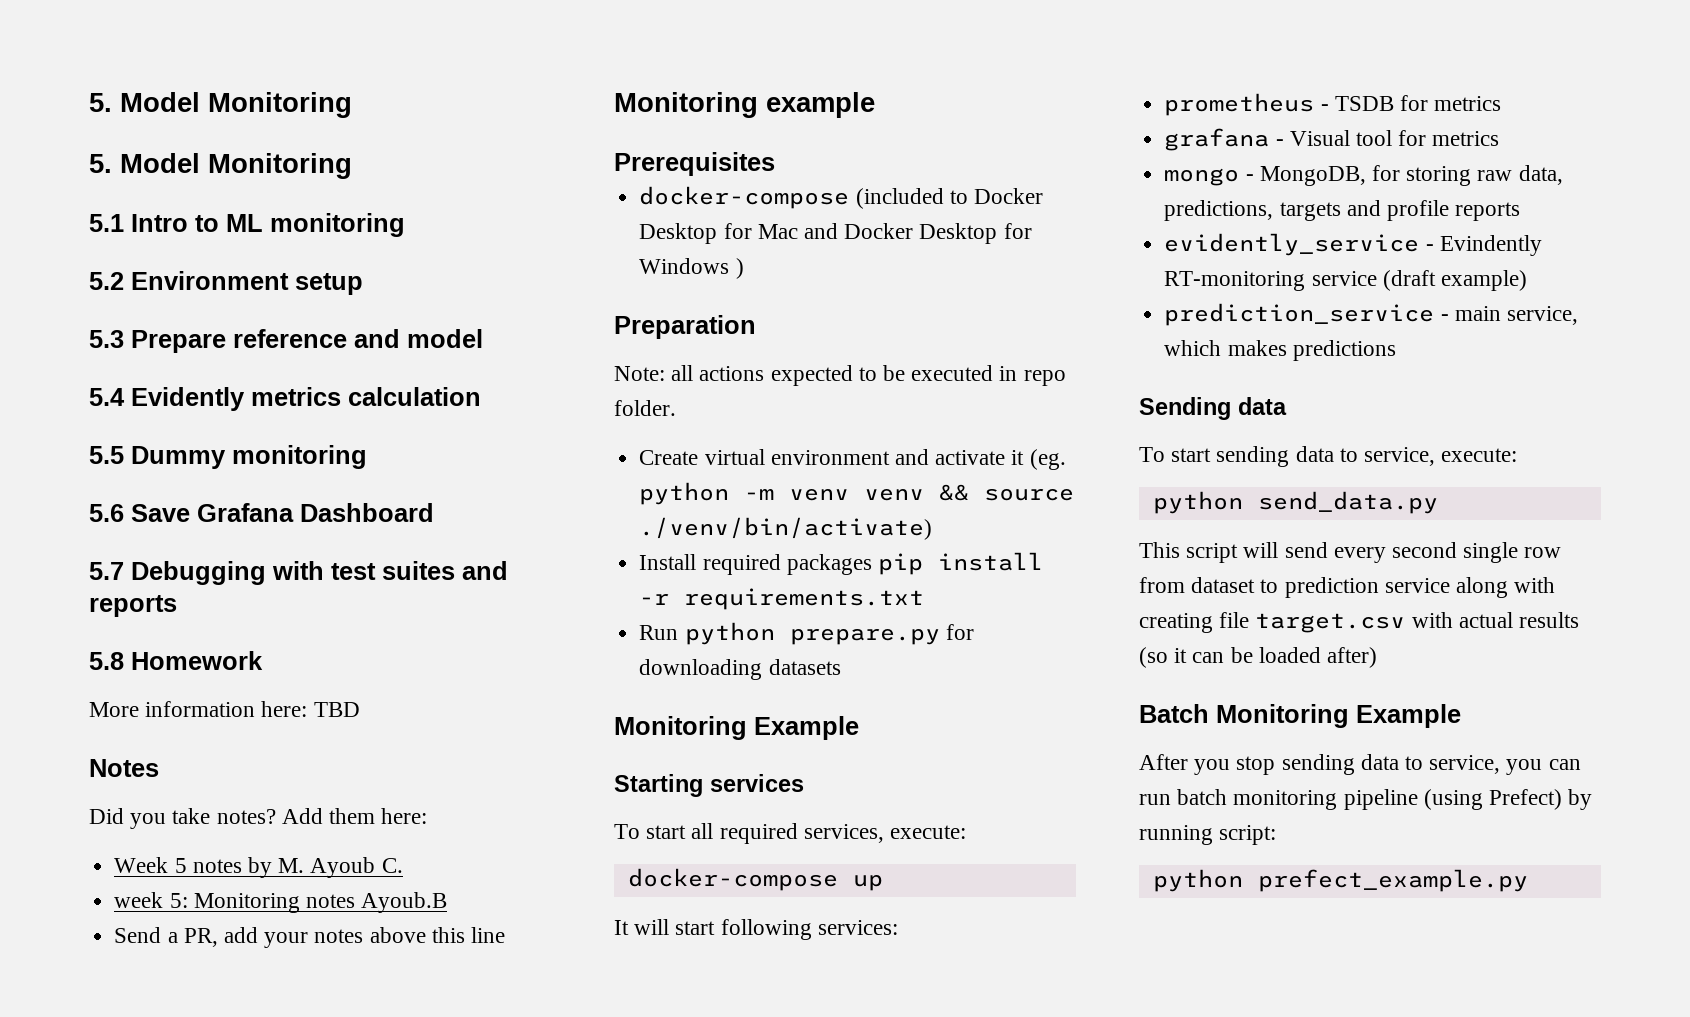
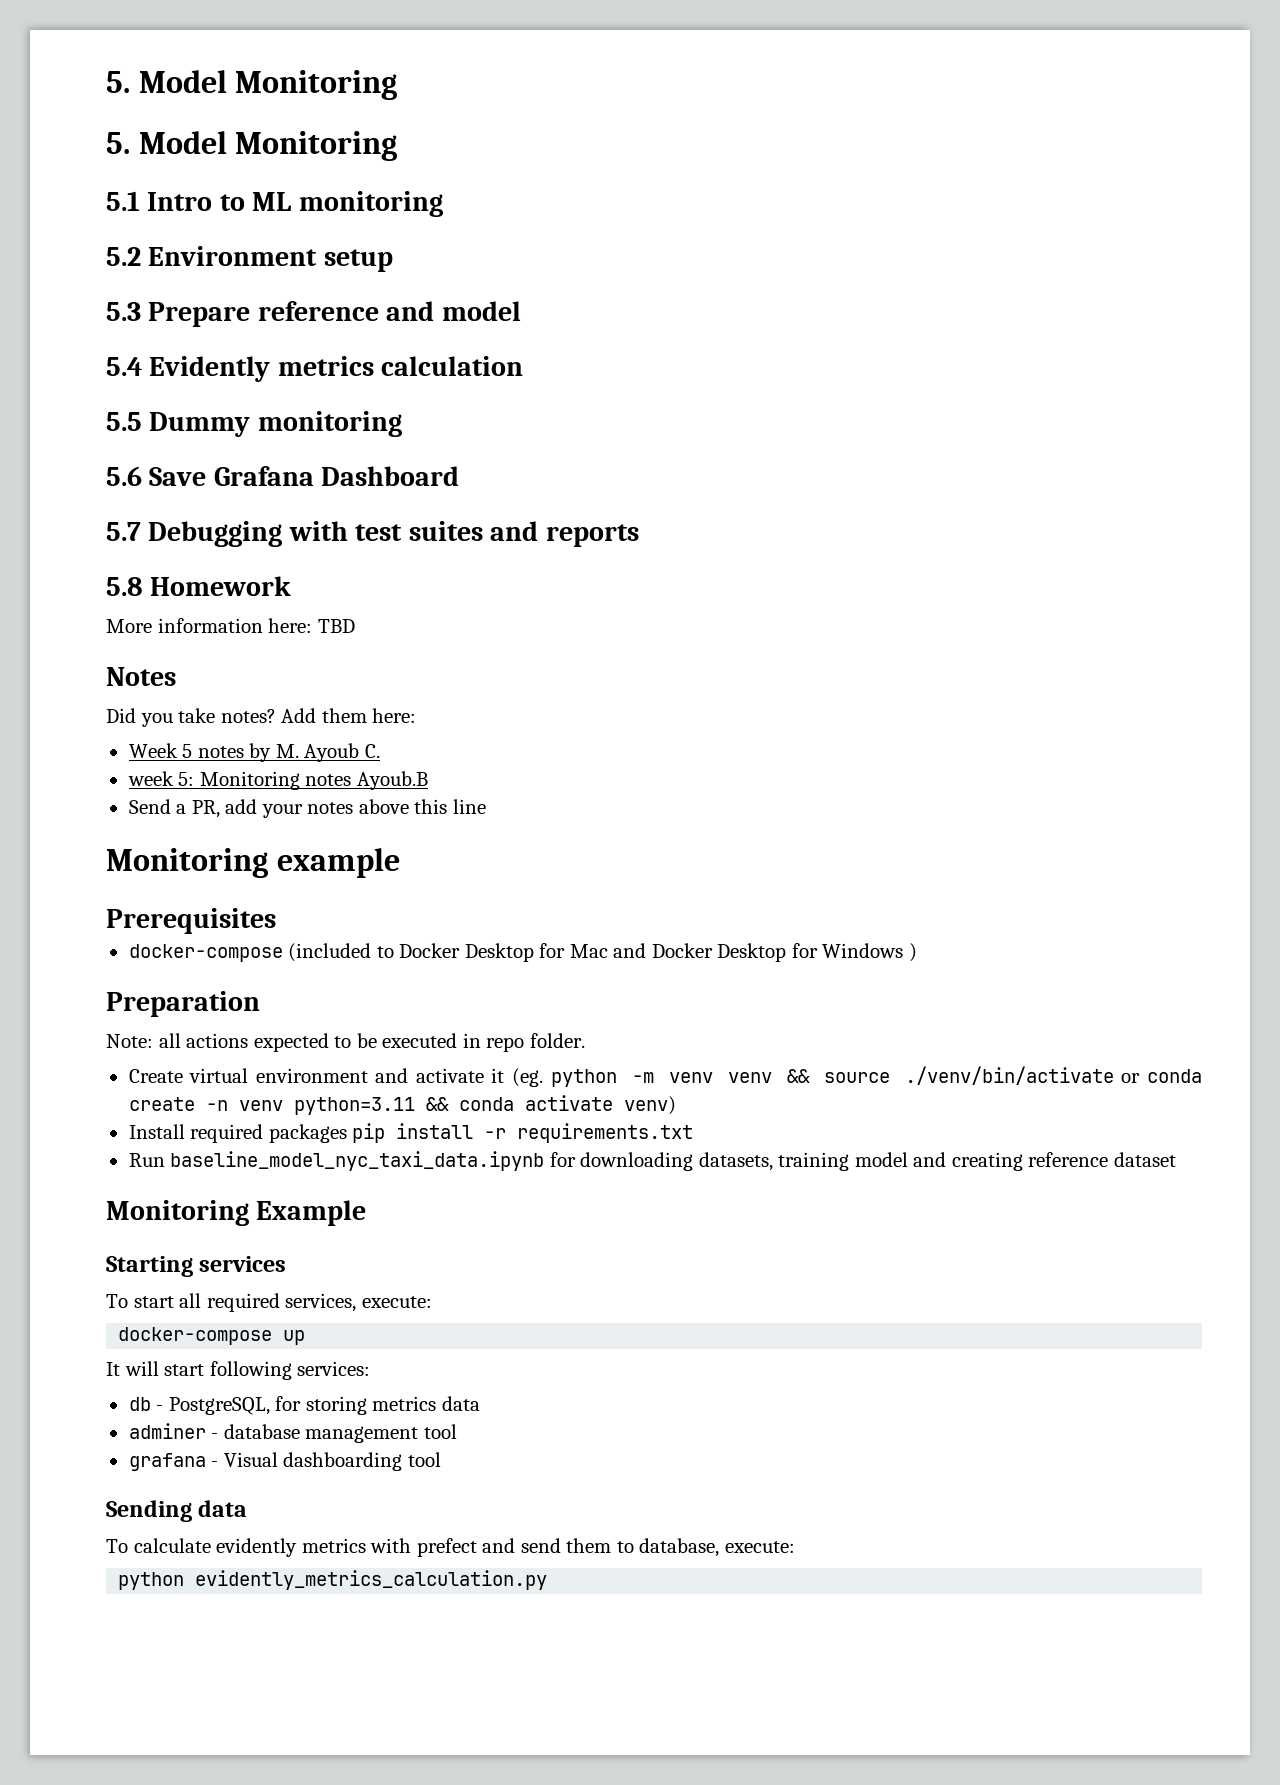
[639,517,933,540] ./venv/bin/activate) -> [904,1066,1202,1085] [128,1095,676,1115] ./venv/bin/activate or conda create -n venv python=3.11 && conda activate venv)
[684,622,974,645] [639,659,841,680] python prepare.py for downloading datasets -> [170,1151,1176,1171] baseline_model_nyc_taxi_data.ipynb for downloading datasets, training model and creating reference dataset
[1164,93,1502,116] prometheus - TSDB for metrics -> [128,1396,480,1415] [128,1423,457,1443] db - PostgreSQL, for storing metrics data // adminer - database management tool
[1355,130,1500,146] [1164,165,1563,186] [1164,200,1521,221] [1164,233,1542,256] [1164,270,1527,291] [1164,303,1578,326] [1164,340,1396,361] [1139,397,1287,420] [1139,446,1518,467] [1152,491,1438,514] [1139,542,1562,563] [1139,577,1556,598] [1139,612,1580,633] [1139,647,1378,668] [1139,704,1461,728] [1139,754,1581,775] [1139,789,1593,810] [1139,825,1277,845] [1152,869,1528,892] tool for metrics // mongo - MongoDB, for storing raw data, predictions, targets and profile reports // evidently_service - Evindently RT-monitoring service (draft example) // prediction_service - main service, which makes predictions // Sending data // To start sending data to service, execute: // python send_data.py // This script will send every second single row from dataset to prediction service along with creating file target.csv with actual results (so it can be loaded after) // Batch Monitoring Example // After you stop sending data to service, you can run batch monitoring pipeline (using Prefect) by running script: // python prefect_example.py -> [283,1452,441,1471] [106,1500,248,1522] [106,1538,795,1557] [118,1570,548,1590] dashboarding tool // Sending data // To calculate evidently metrics with prefect and send them to database, execute: // python evidently_metrics_calculation.py

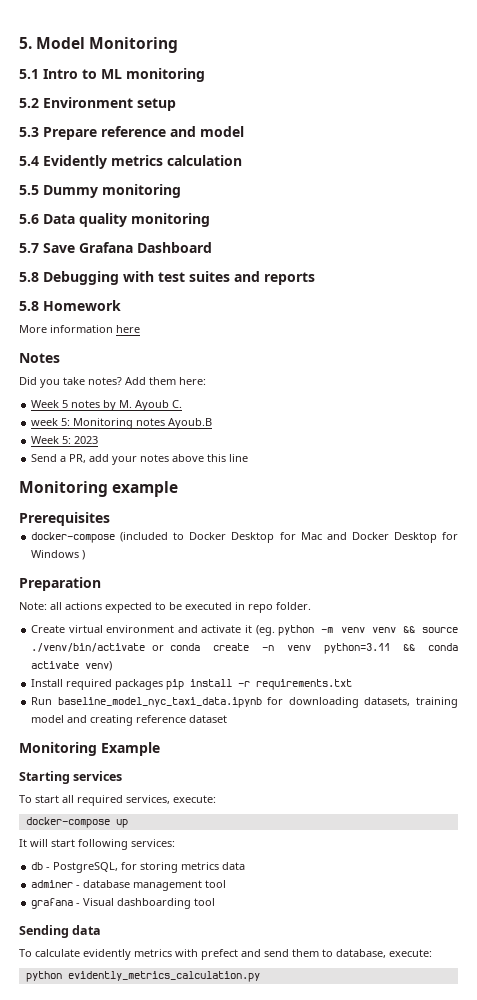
[106,70,398,100] [106,131,398,161] 5. Model Monitoring // 5. Model Monitoring -> [19,37,179,53] 5. Model Monitoring
(142, 476) none -> [43,213,210,227] [19,243,39,253] Data quality monitoring // 5.7
[106,522,141,541] 5.7 -> [19,272,39,282] 5.8
[268,618,355,633] here: TBD -> [116,325,140,333] here
(428, 780) none -> [31,436,99,444] // Week 5: 2023

